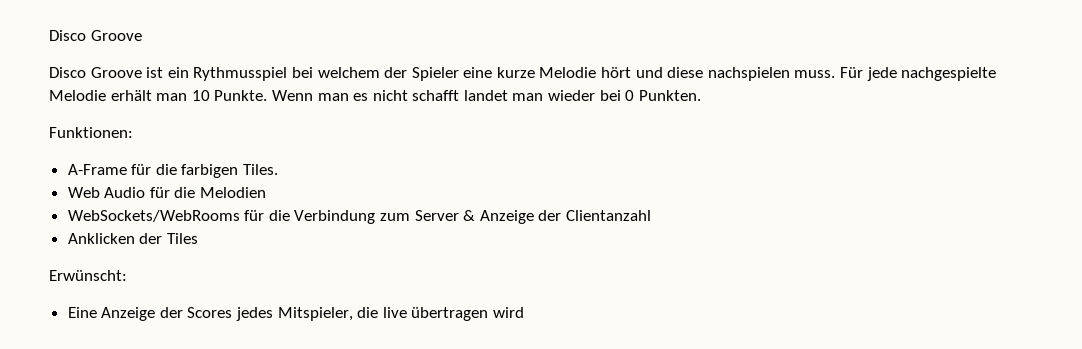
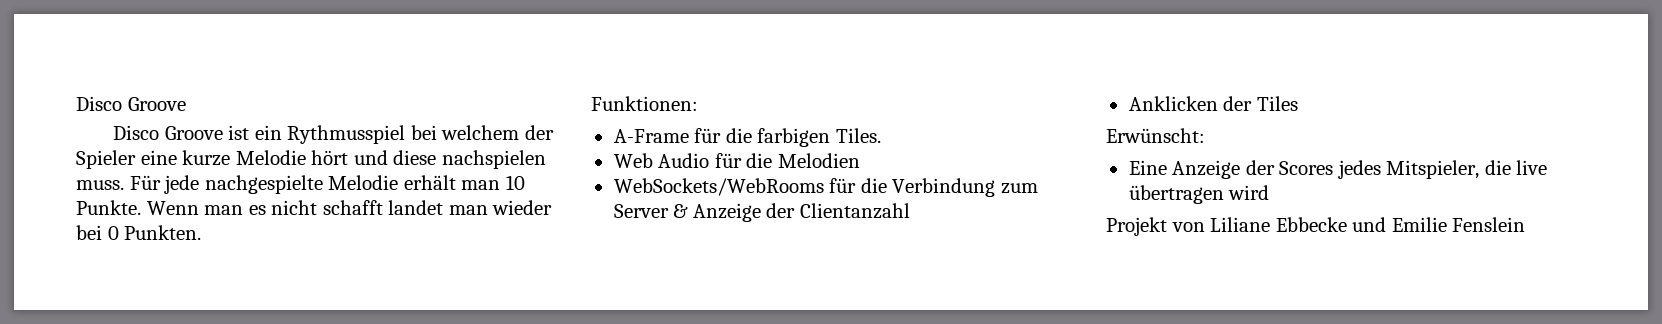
(525, 312) none -> [1106,217,1526,236] // Projekt von Liliane Ebbecke und Emilie Fenslein

